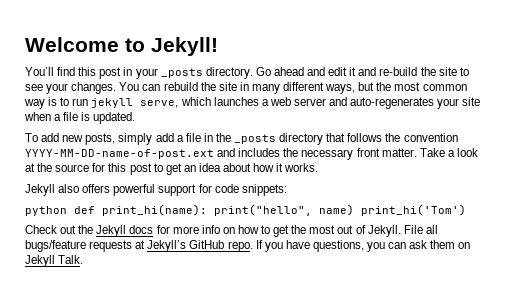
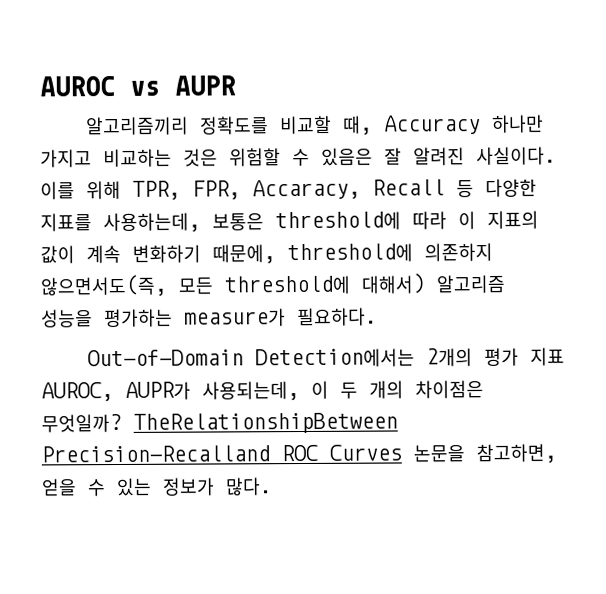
[25,37,218,56] [25,67,469,79] [25,82,467,94] [24,97,481,109] [24,112,136,124] [25,133,458,145] [25,148,478,160] [25,163,319,175] [25,184,287,196] [25,204,466,216] [25,225,438,237] [25,240,471,252] [25,255,84,267] Welcome to Jekyll! // You’ll find this post in your _posts directory. Go ahead and edit it and re-build the site to see your changes. You can rebuild the site in many different ways, but the most common way is to run jekyll serve, which launches a web server and auto-regenerates your site when a file is updated. // To add new posts, simply add a file in the _posts directory that follows the convention YYYY-MM-DD-name-of-post.ext and includes the necessary front matter. Take a look at the source for this post to get an idea about how it works. // Jekyll also offers powerful support for code snippets: // python def print_hi(name): print("hello", name) print_hi('Tom') // Check out the Jekyll docs for more info on how to get the most out of Jekyll. File all bugs/feature requests at Jekyll’s GitHub repo. If you have questions, you can ask them on Jekyll Talk. -> [39,75,236,97] [85,114,544,136] [40,146,557,168] [40,178,537,200] [40,210,539,233] [40,242,493,264] [40,273,505,297] [41,307,378,328] [86,347,565,368] [41,380,484,402] [41,412,398,434] [41,443,557,464] [41,477,273,497] AUROC vs AUPR // 알고리즘끼리 정확도를 비교할 때, Accuracy 하나만 가지고 비교하는 것은 위험할 수 있음은 잘 알려진 사실이다. 이를 위해 TPR, FPR, Accaracy, Recall 등 다양한 지표를 사용하는데, 보통은 threshold에 따라 이 지표의 값이 계속 변화하기 때문에, threshold에 의존하지 않으면서도(즉, 모든 threshold에 대해서) 알고리즘 성능을 평가하는 measure가 필요하다. // Out-of-Domain Detection에서는 2개의 평가 지표 AUROC, AUPR가 사용되는데, 이 두 개의 차이점은 무엇일까? TheRelationshipBetween Precision-Recalland ROC Curves 논문을 참고하면, 얻을 수 있는 정보가 많다.

